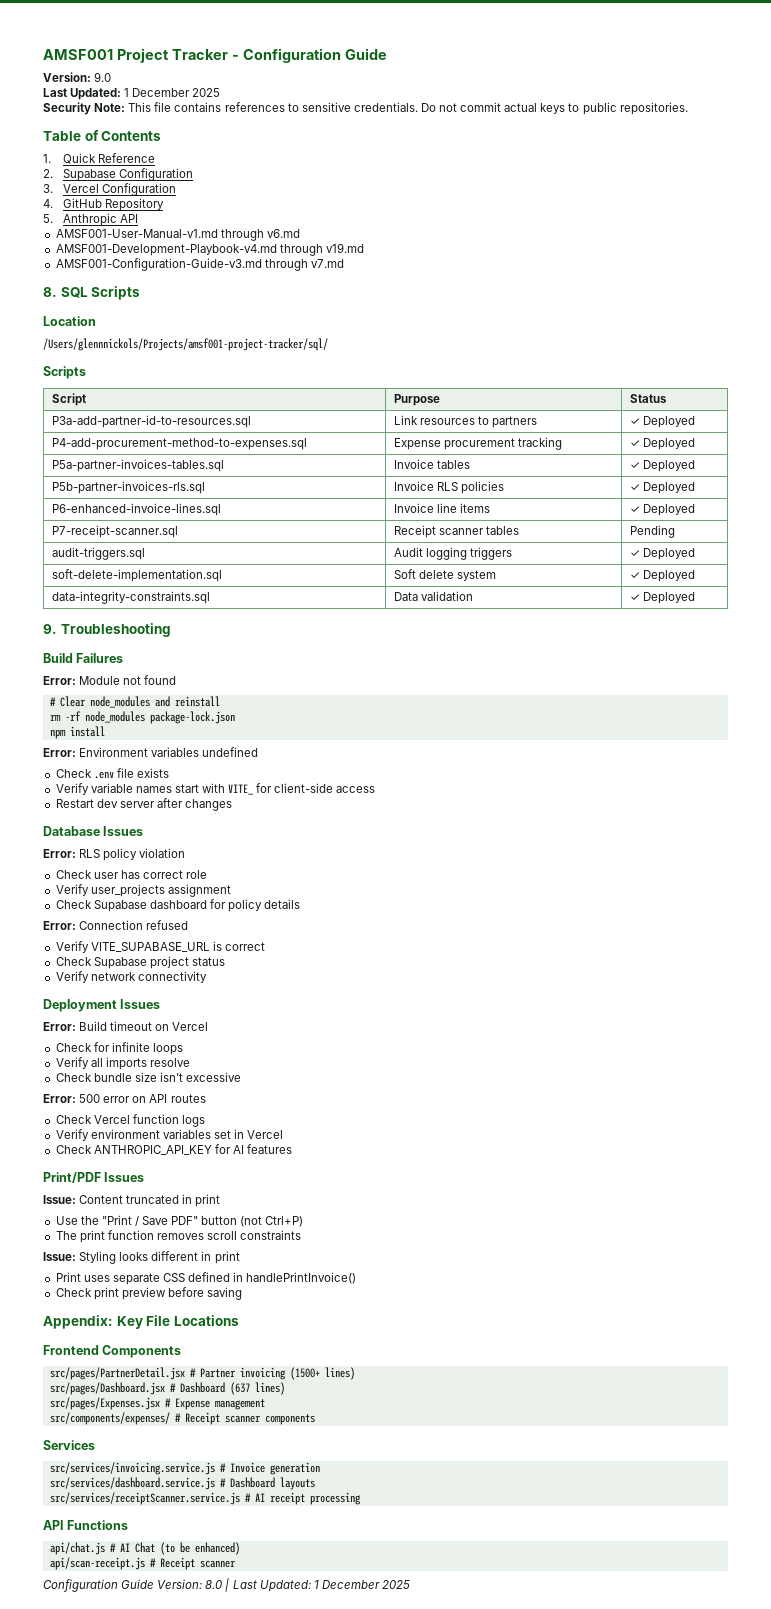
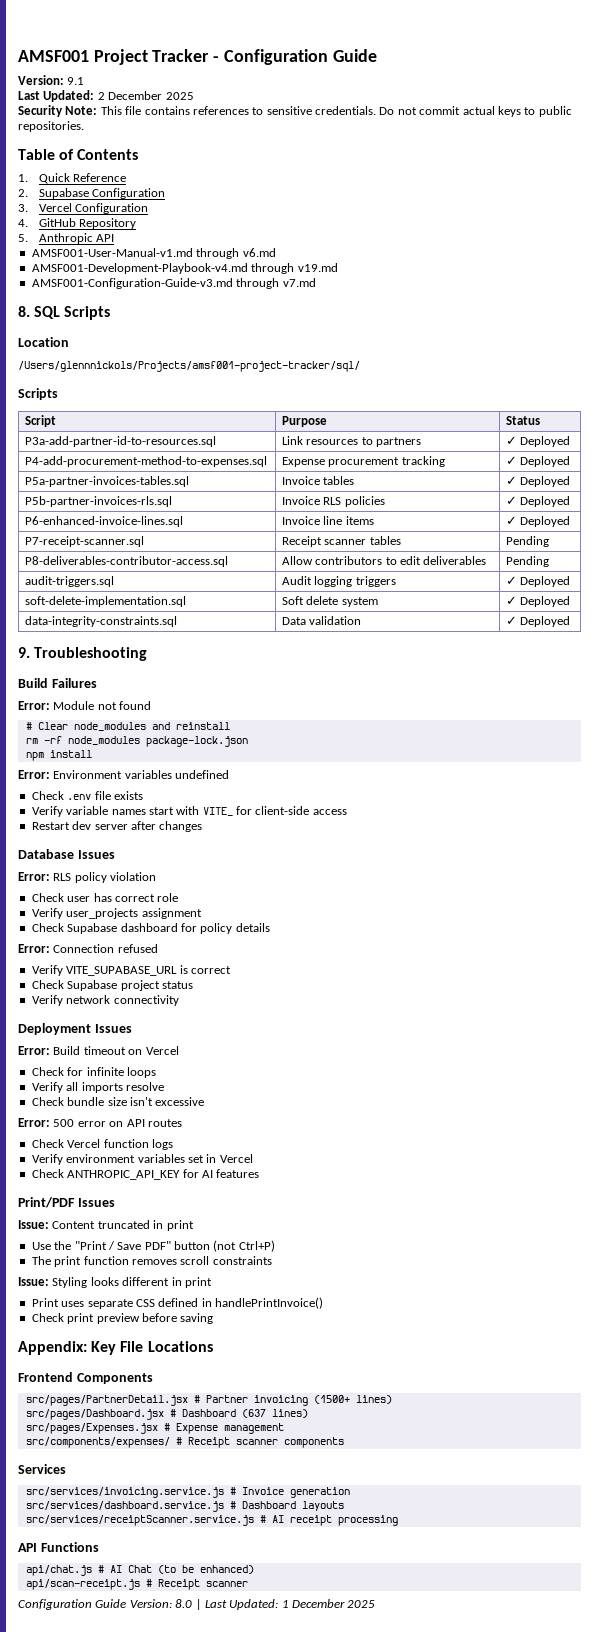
[94,72,112,82] [43,88,130,100] 9.0 // Last Updated: 1 -> [67,77,85,85] [18,90,105,102] 9.1 // Last Updated: 2
(675, 531) none -> [24,556,228,567] [281,556,487,565] [505,556,549,567] // P8-deliverables-contributor-access.sql | Allow contributors to edit deliverables | Pending

